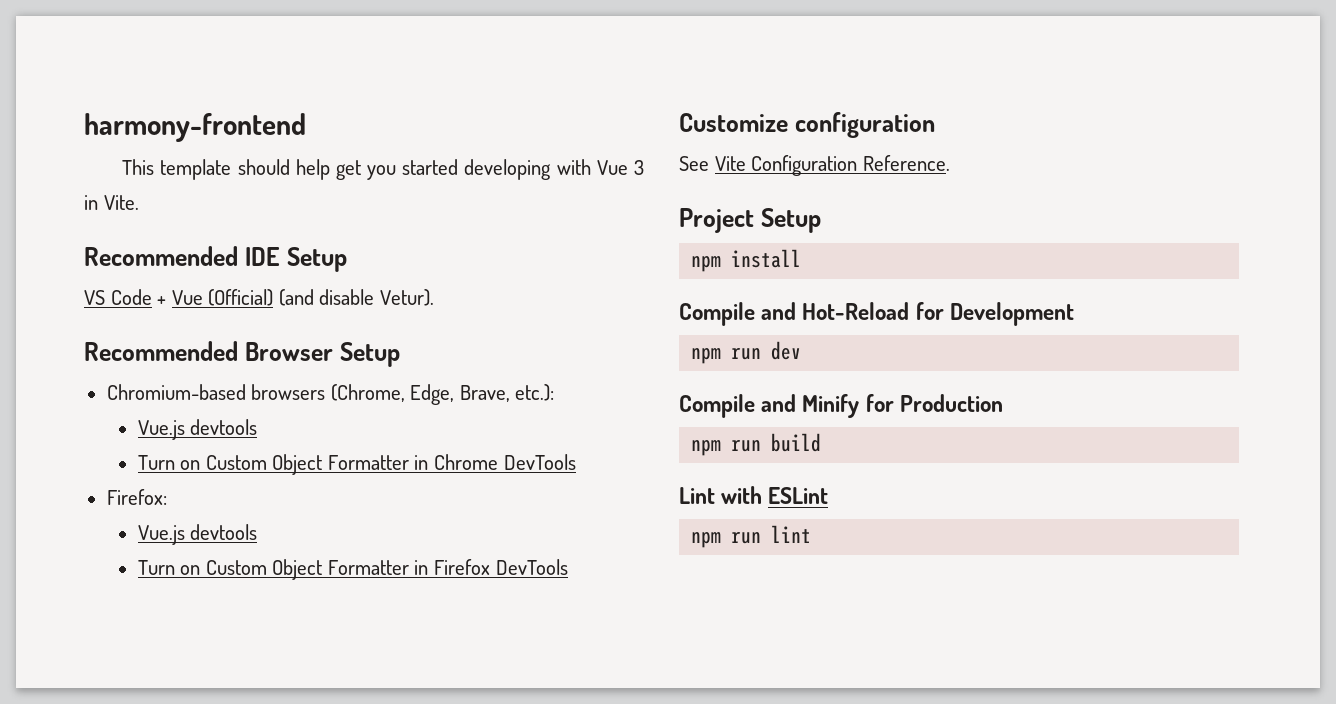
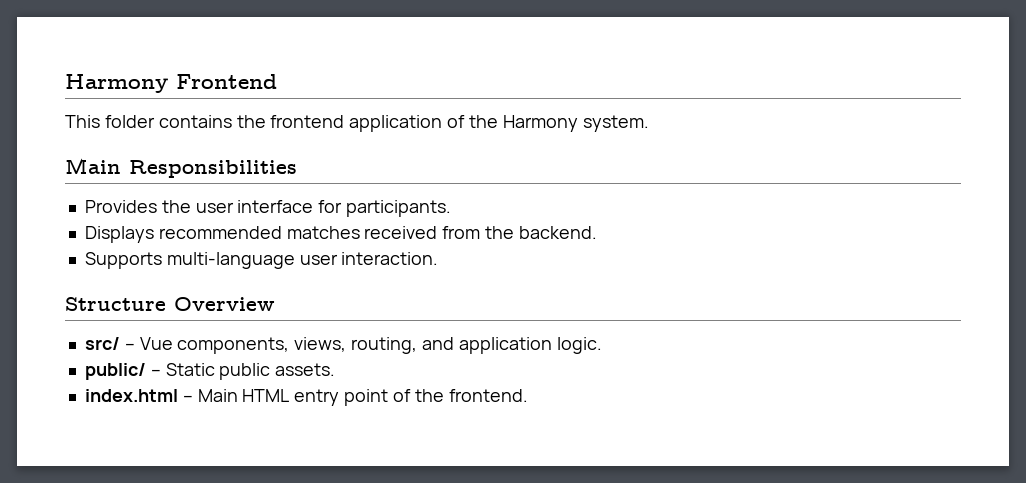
[84,113,306,142] harmony-frontend -> [65,74,277,93] Harmony Frontend
[160,159,644,180] [84,195,139,210] [84,246,347,272] [84,289,434,306] [84,341,400,367] [106,384,555,405] [137,419,258,440] [137,454,577,475] [106,489,167,505] [137,524,258,545] [137,559,569,580] [679,112,935,138] [679,155,950,176] [679,208,821,233] [691,249,802,272] [679,302,1074,326] [691,341,802,364] [679,394,1003,418] [691,433,822,456] [679,486,829,504] [691,525,812,548] template should help get you started developing with Vue 3 in Vite. // Recommended IDE Setup // VS Code + Vue (Official) (and disable Vetur). // Recommended Browser Setup // Chromium-based browsers (Chrome, Edge, Brave, etc.): // Vue.js devtools // Turn on Custom Object Formatter in Chrome DevTools // Firefox: // Vue.js devtools // Turn on Custom Object Formatter in Firefox DevTools // Customize configuration // See Vite Configuration Reference. // Project Setup // npm install // Compile and Hot-Reload for Development // npm run dev // Compile and Minify for Production // npm run build // Lint with ESLint // npm run lint -> [104,115,649,132] [65,158,297,178] [84,200,452,217] [84,226,597,243] [84,252,439,269] [65,297,275,311] [84,337,602,354] [84,363,336,380] [84,389,528,406] folder contains the frontend application of the Harmony system. // Main Responsibilities // Provides the user interface for participants. // Displays recommended matches received from the backend. // Supports multi-language user interaction. // Structure Overview // src/ – Vue components, views, routing, and application logic. // public/ – Static public assets. // index.html – Main HTML entry point of the frontend.

